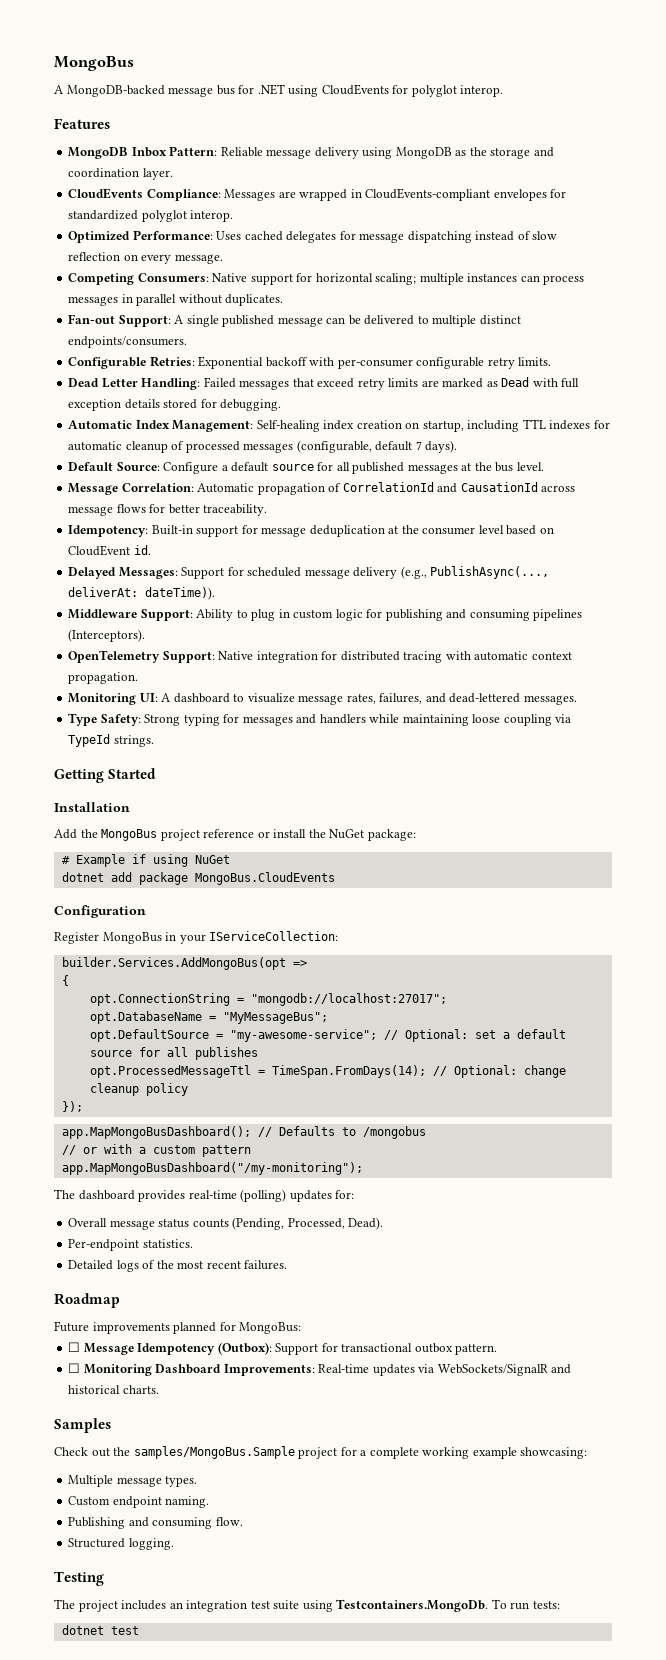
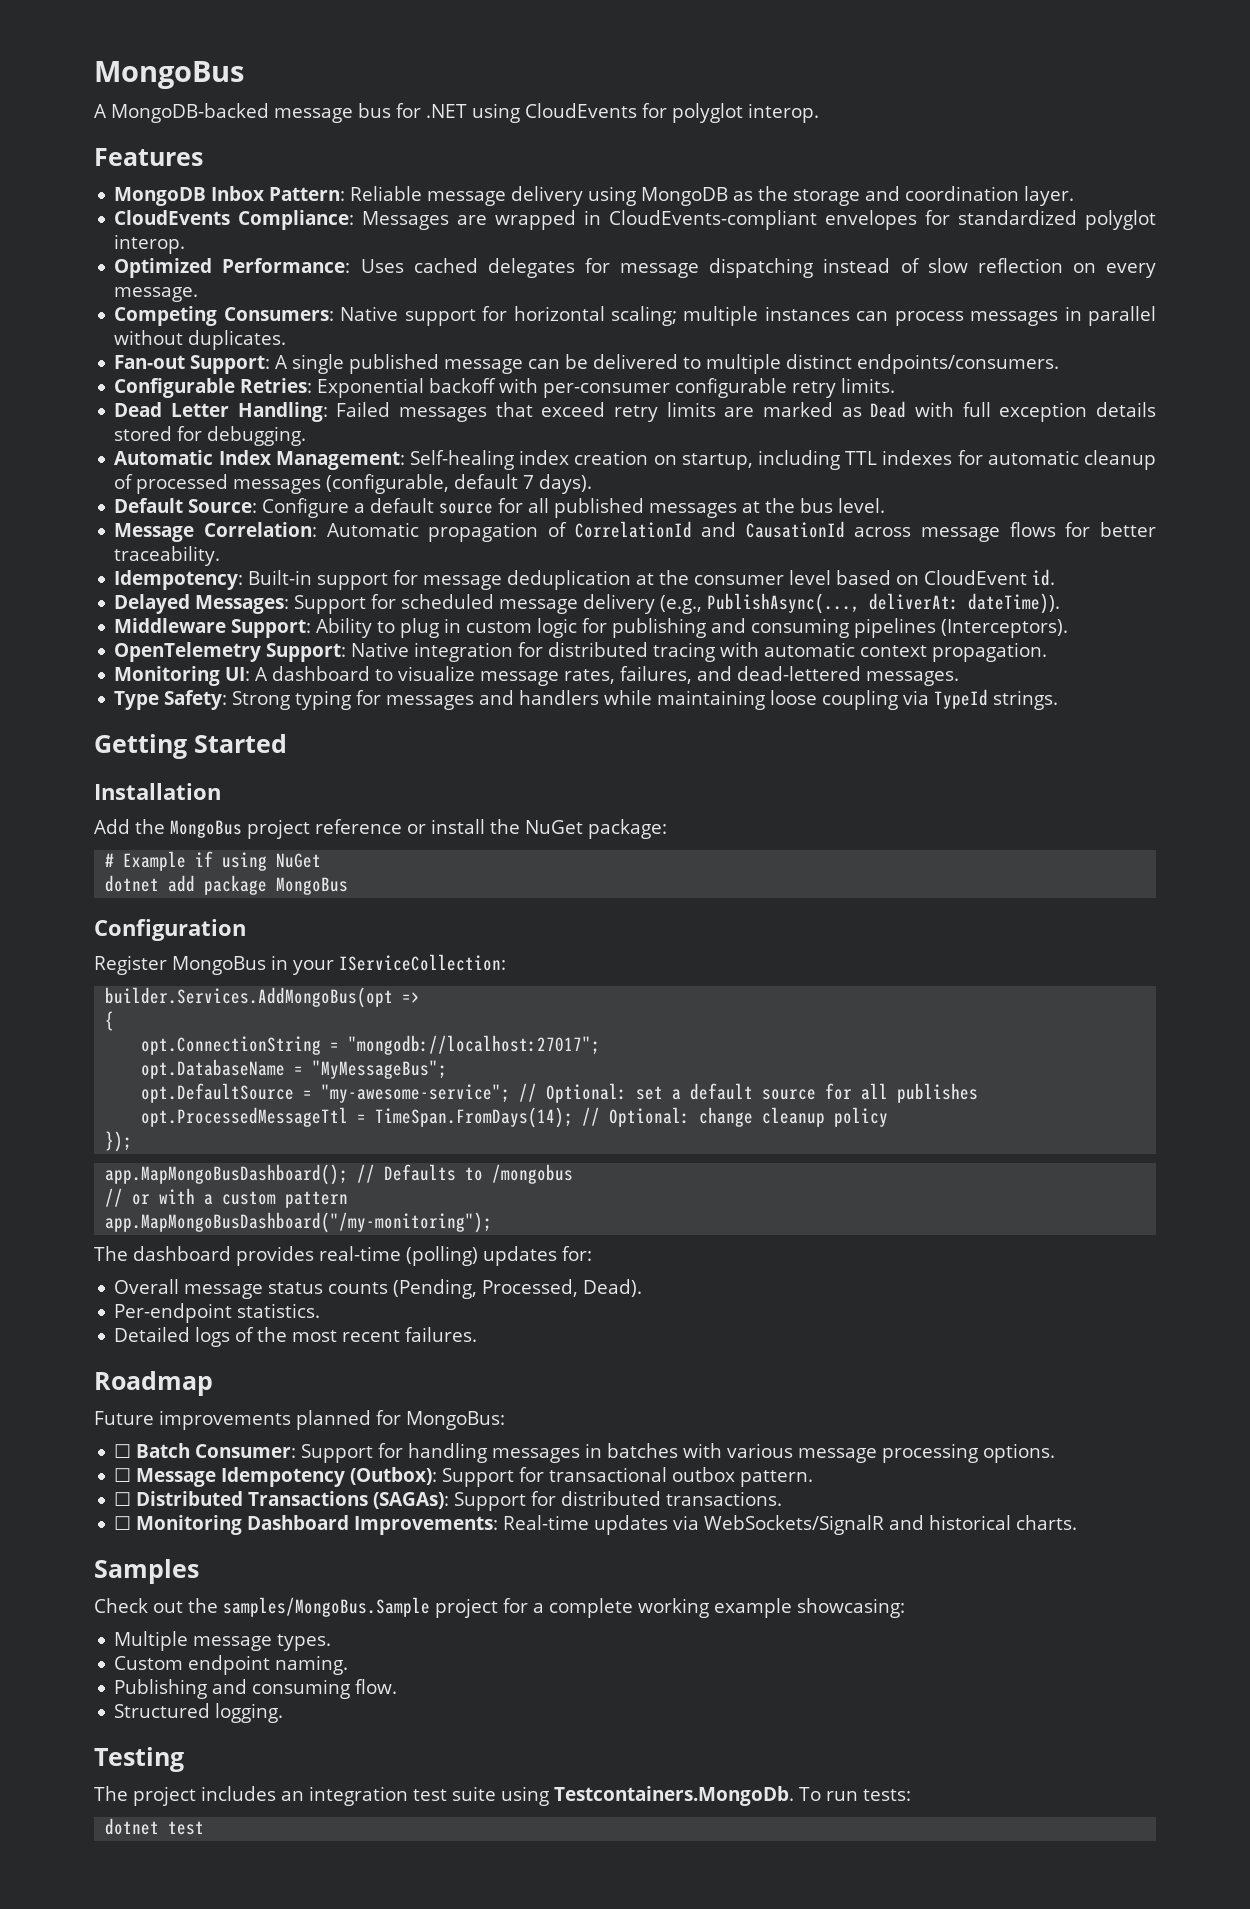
[194,872,335,885] MongoBus.CloudEvents -> [276,877,349,895] MongoBus
(302, 1328) none -> [114,1443,1056,1463] // ☐ Batch Consumer: Support for handling messages in batches with various message processing options.
(498, 1349) none -> [114,1491,783,1511] // ☐ Distributed Transactions (SAGAs): Support for distributed transactions.

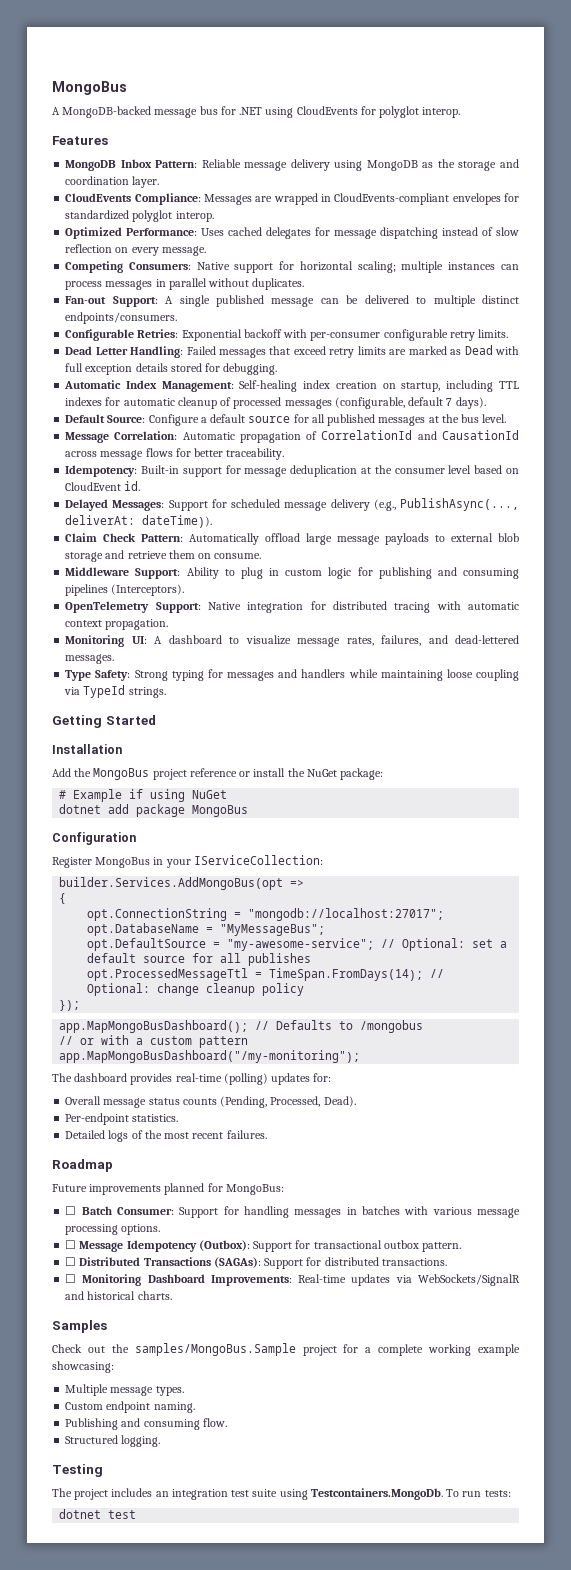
(1061, 603) none -> [65,533,520,545] [65,550,262,562] // Claim Check Pattern: Automatically offload large message payloads to external blob storage and retrieve them on consume.

